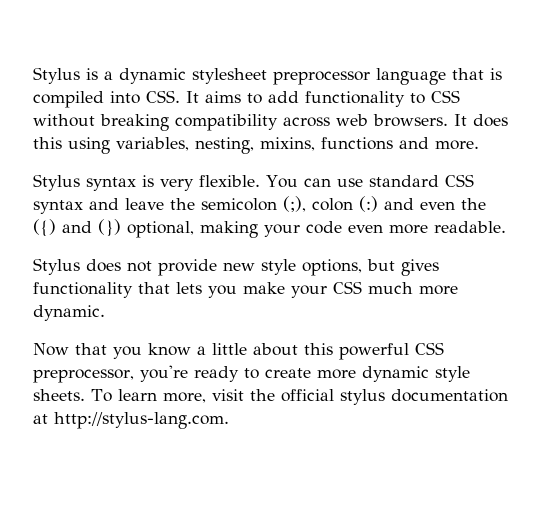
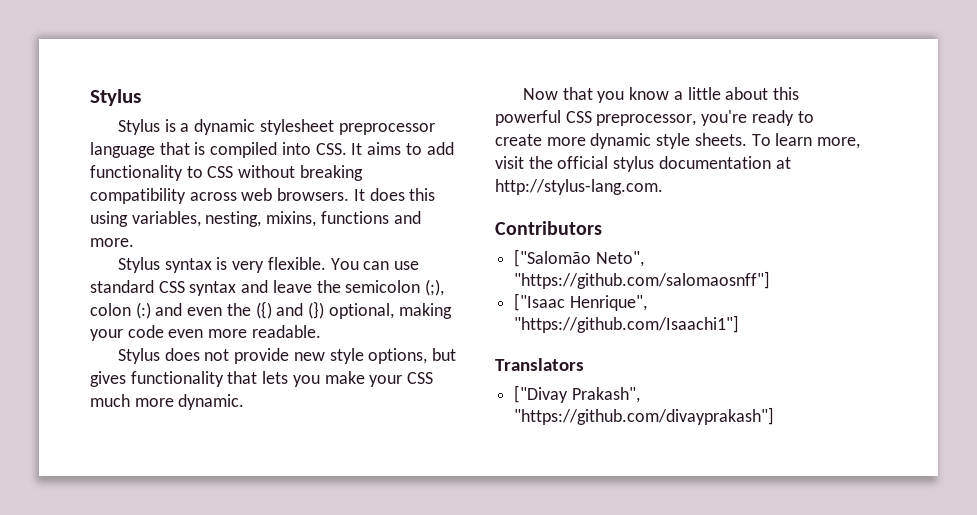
[33,67,80,84] Stylus -> [90,89,141,106] [117,119,160,135] Stylus // Stylus
(229, 420) none -> [495,221,602,235] [514,249,644,267] [514,271,771,289] [514,293,647,311] [514,315,740,333] [495,358,584,371] [514,385,640,403] [514,407,775,425] // Contributors // ["Salomão Neto", "https://github.com/salomaosnff"] // ["Isaac Henrique", "https://github.com/Isaachi1"] // Translators // ["Divay Prakash", "https://github.com/divayprakash"]

